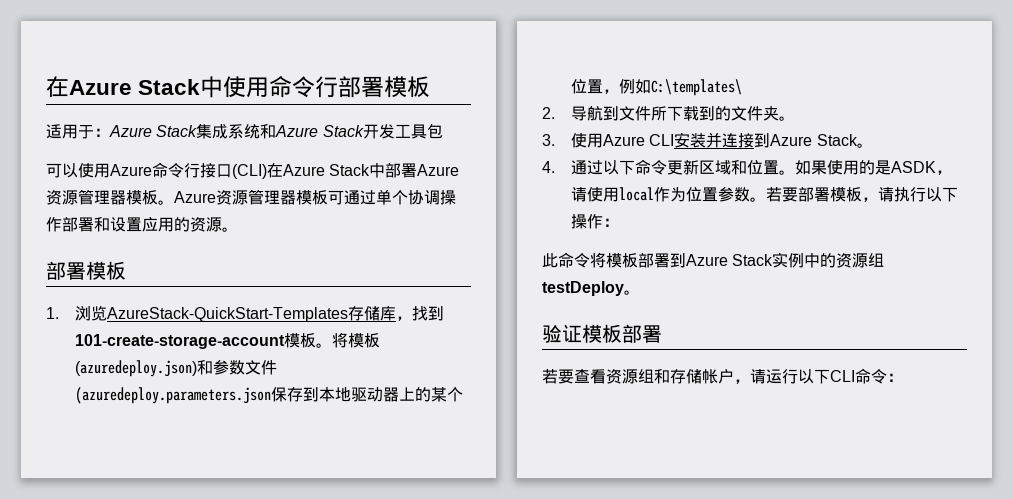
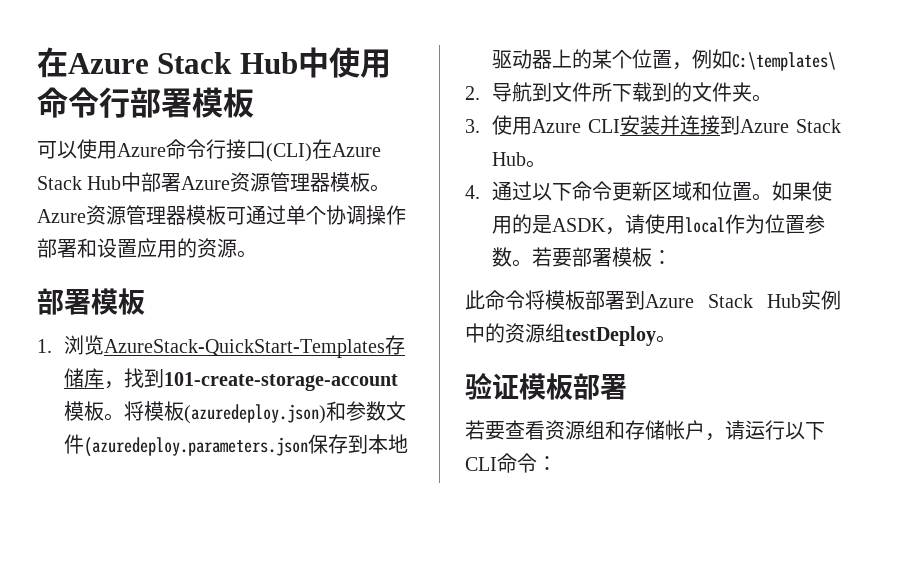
[46,76,201,97] 在Azure Stack -> [37,47,298,78] 在Azure Stack Hub
[46,123,443,139] // 适用于：Azure Stack集成系统和Azure Stack开发工具包 -> (254, 102) none
(371, 170) none -> [87,176,122,190] Hub
(858, 140) none -> [491,152,526,166] Hub
[862,187,959,202] [571,214,604,229] ，请执行以下操作 -> (652, 257) none
(774, 260) none -> [767,294,801,308] Hub

